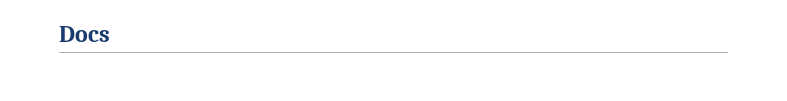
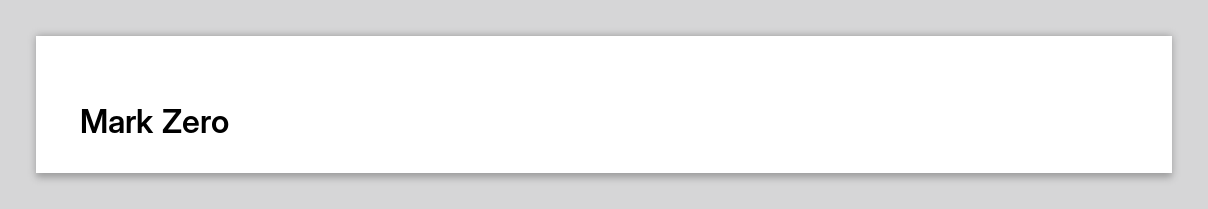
[59,26,110,42] Docs -> [80,109,229,133] Mark Zero

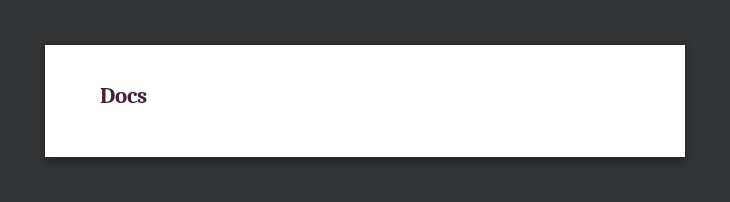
[80,109,229,133] Mark Zero -> [100,88,147,103] Docs

